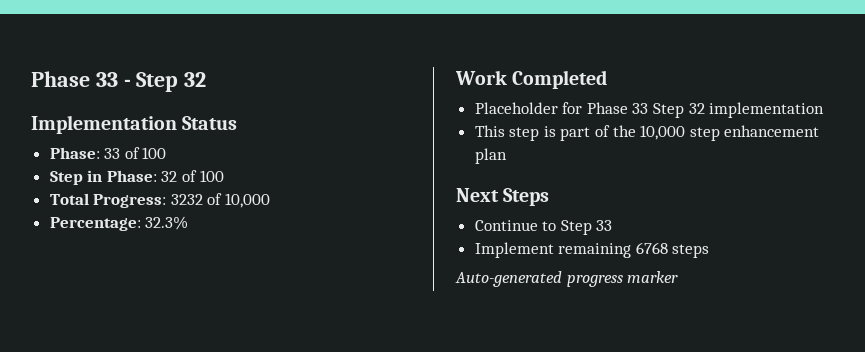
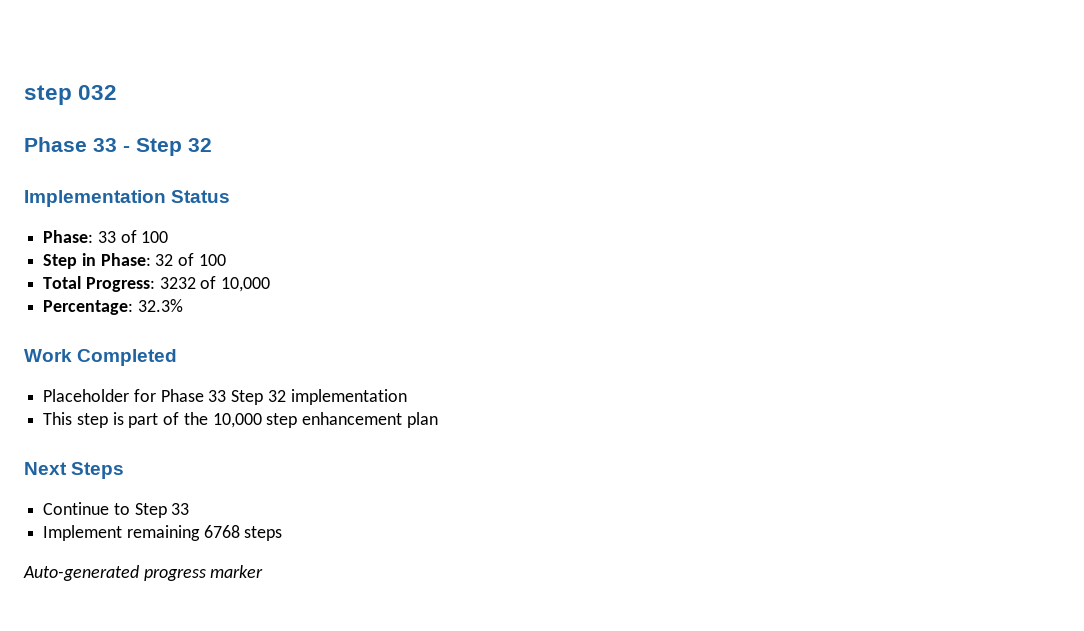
(31, 79) none -> [24,85,118,105] step 032 //

